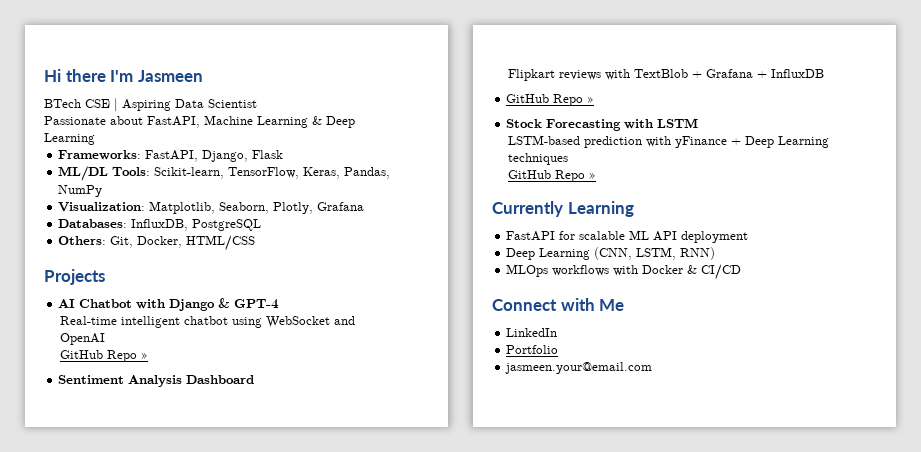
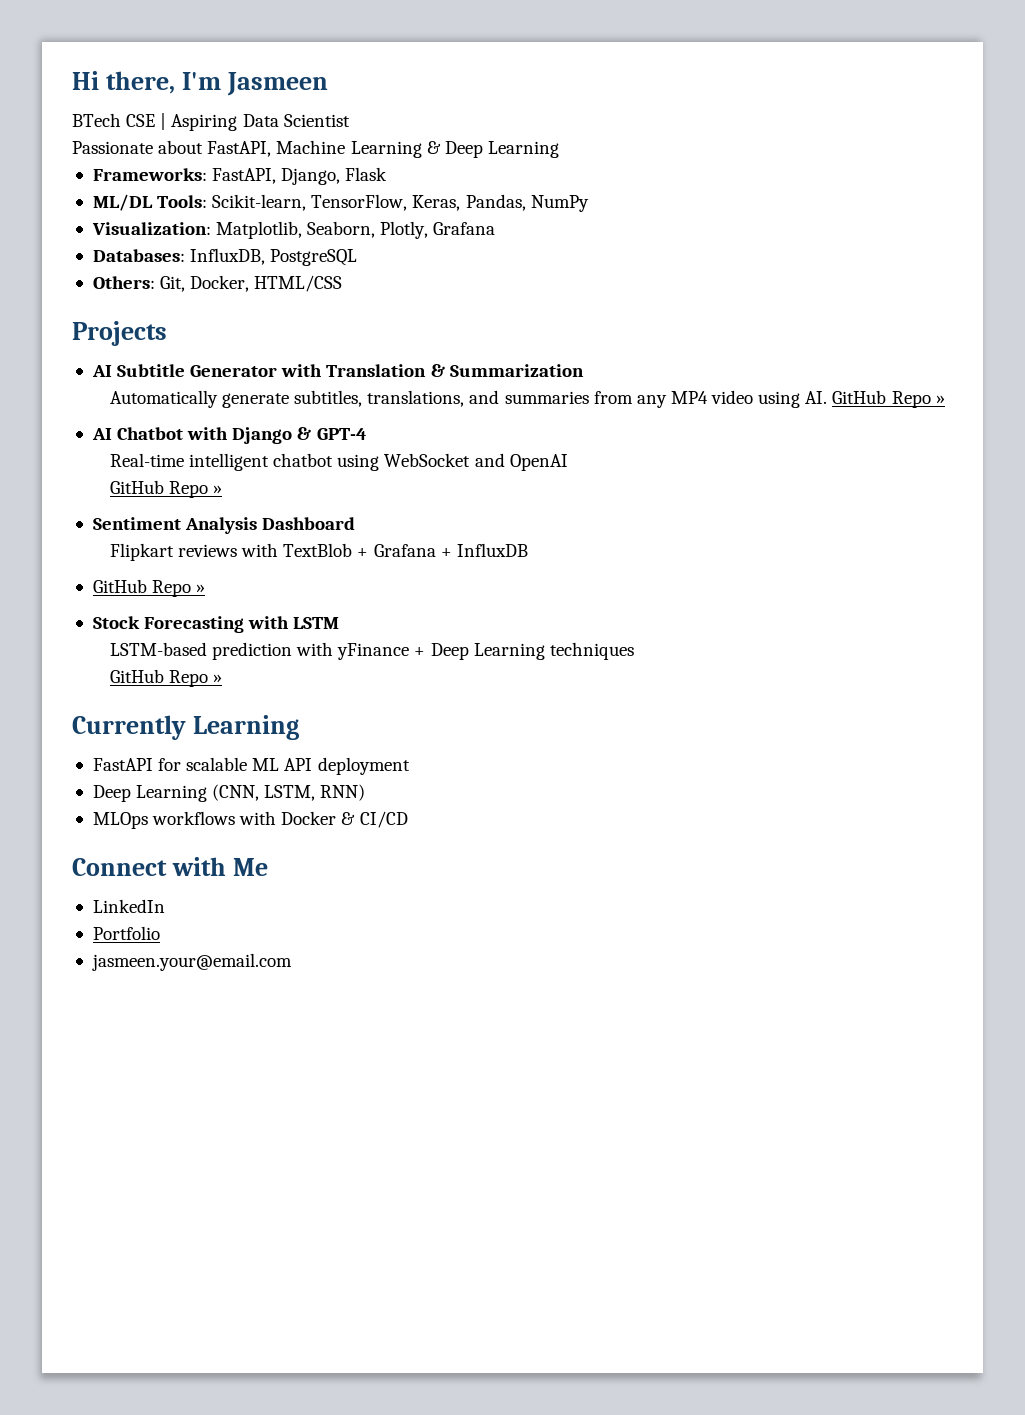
[65,69,106,82] there -> [105,71,175,94] there,
(105, 277) none -> [91,364,584,377] [109,390,945,408] // AI Subtitle Generator with Translation & Summarization // Automatically generate subtitles, translations, and summaries from any MP4 video using AI. GitHub Repo »

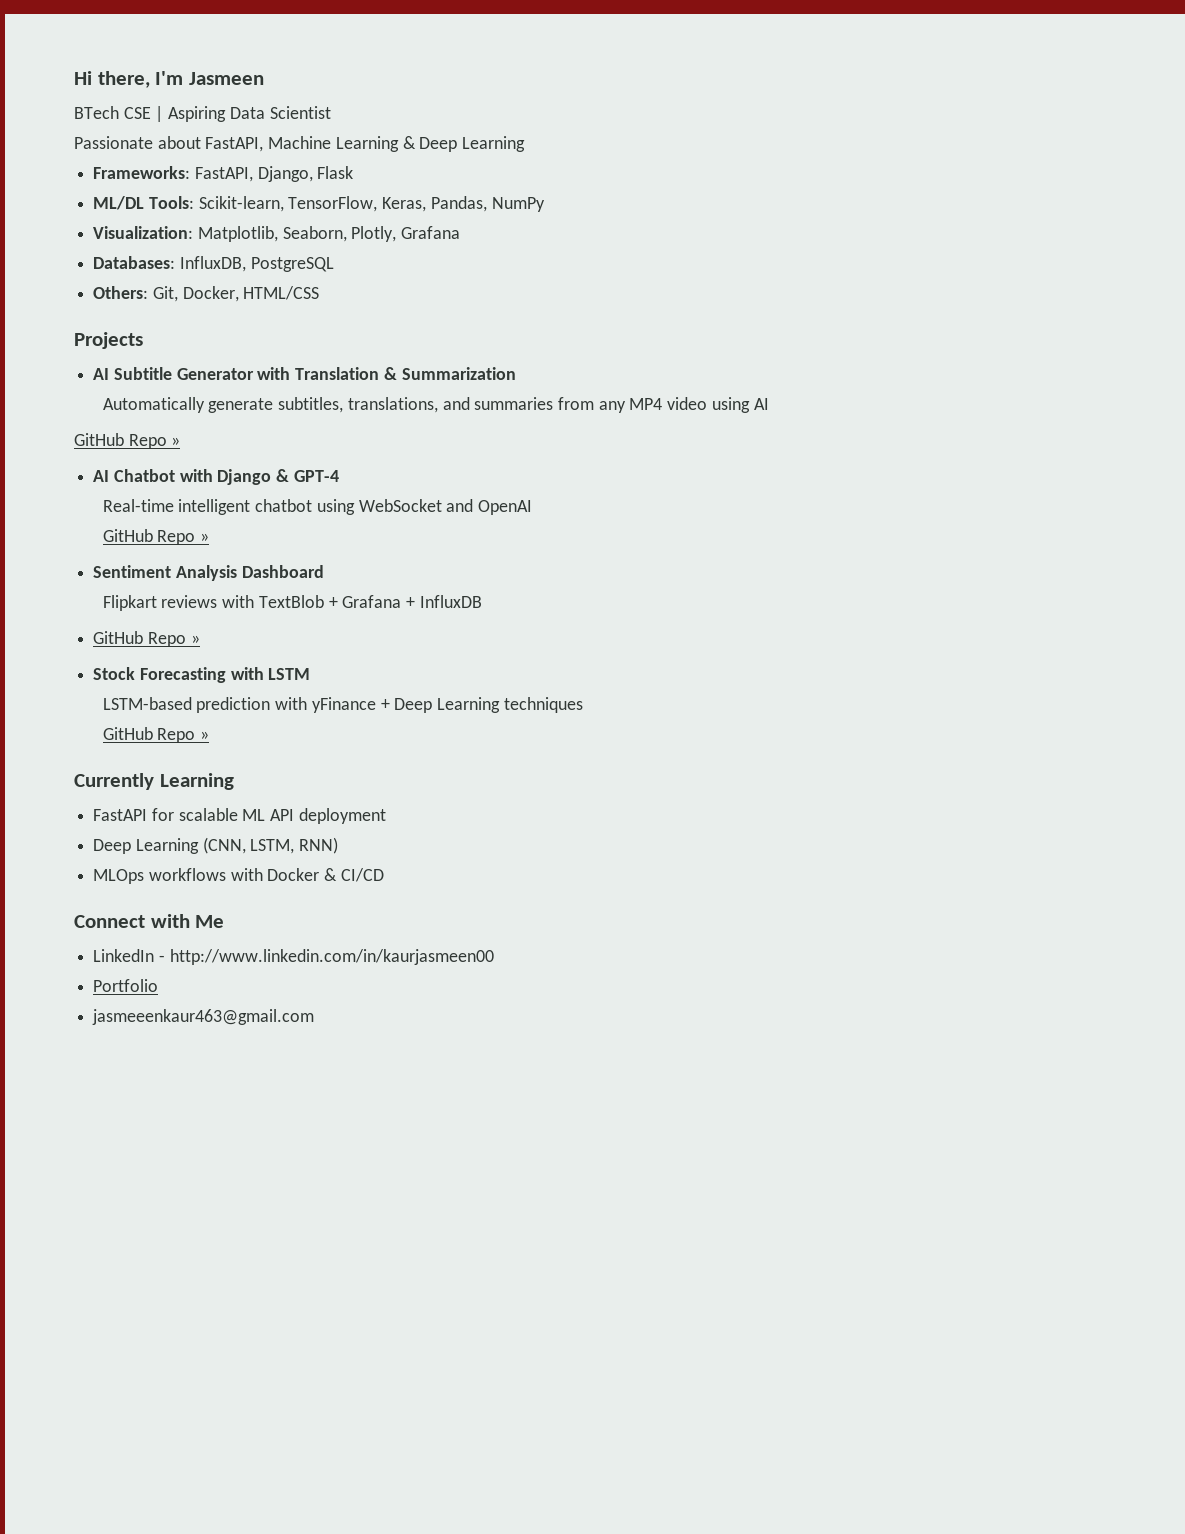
[805,391,828,404] AI. -> [753,398,769,410] AI //
(165, 906) none -> [158,949,494,965] - http://www.linkedin.com/in/kaurjasmeen00
[91,953,292,971] jasmeen.your@email.com -> [92,1009,315,1025] jasmeeenkaur463@gmail.com

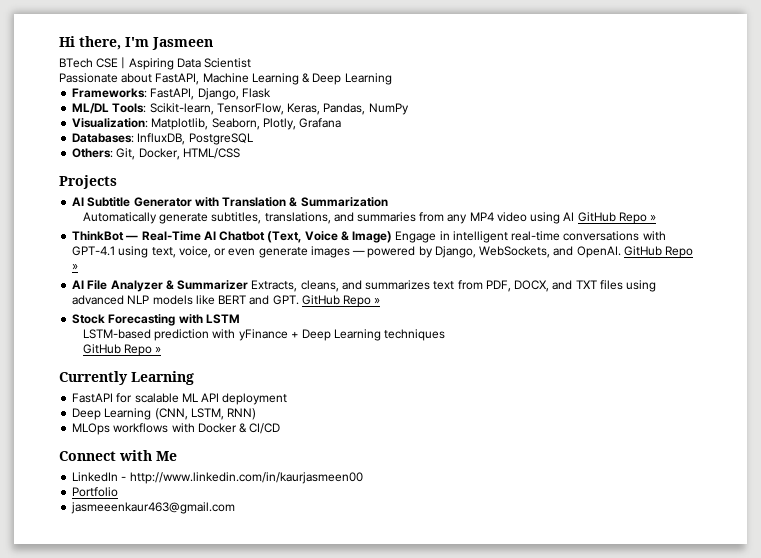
[74,433,181,449] [93,469,339,485] [102,499,532,515] [102,529,210,545] [93,565,324,581] [102,595,482,611] // GitHub Repo » // AI Chatbot with Django & GPT-4 // Real-time intelligent chatbot using WebSocket and OpenAI // GitHub Repo » // Sentiment Analysis Dashboard // Flipkart reviews with TextBlob + Grafana + InfluxDB // -> [577,212,657,224] [72,231,666,243] [72,246,694,258] [72,264,79,270] [72,280,657,292] [72,295,299,305] GitHub Repo » // ThinkBot — Real-Time AI Chatbot (Text, Voice & Image) Engage in intelligent real-time conversations with GPT-4.1 using text, voice, or even generate images — powered by Django, WebSockets, and OpenAI. GitHub Repo » // AI File Analyzer & Summarizer Extracts, cleans, and summarizes text from PDF, DOCX, and TXT files using advanced NLP models like BERT and GPT.

